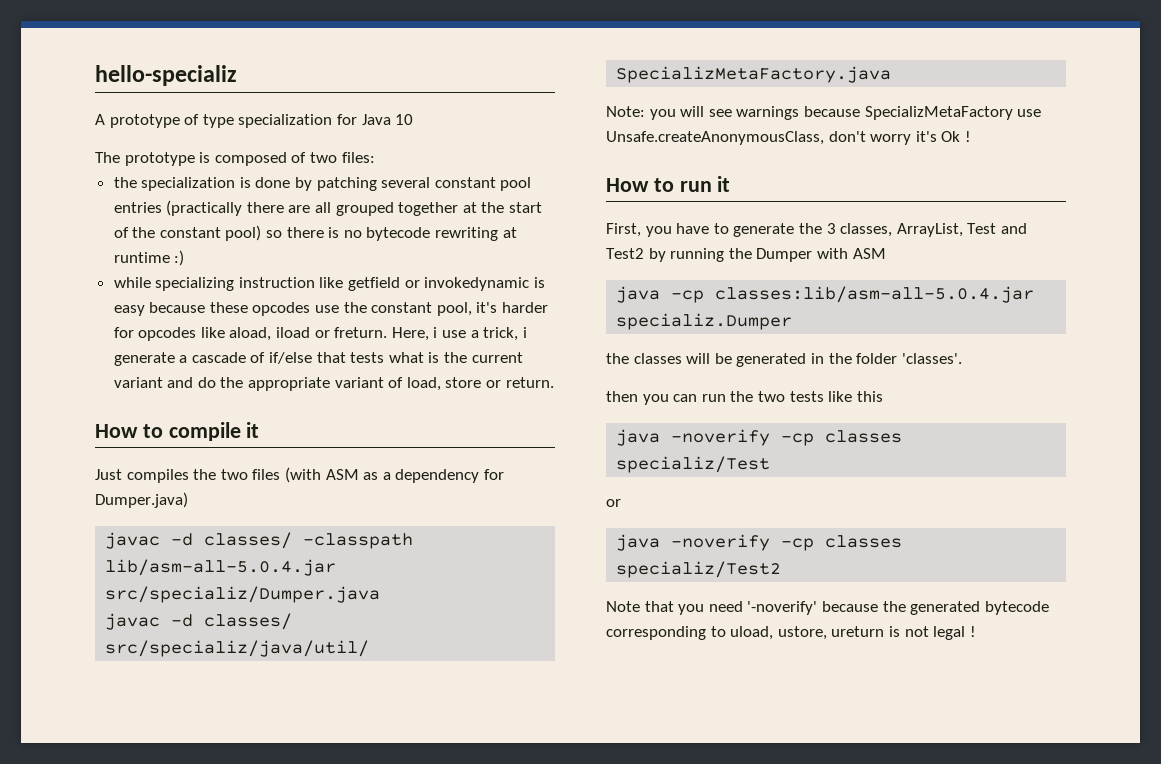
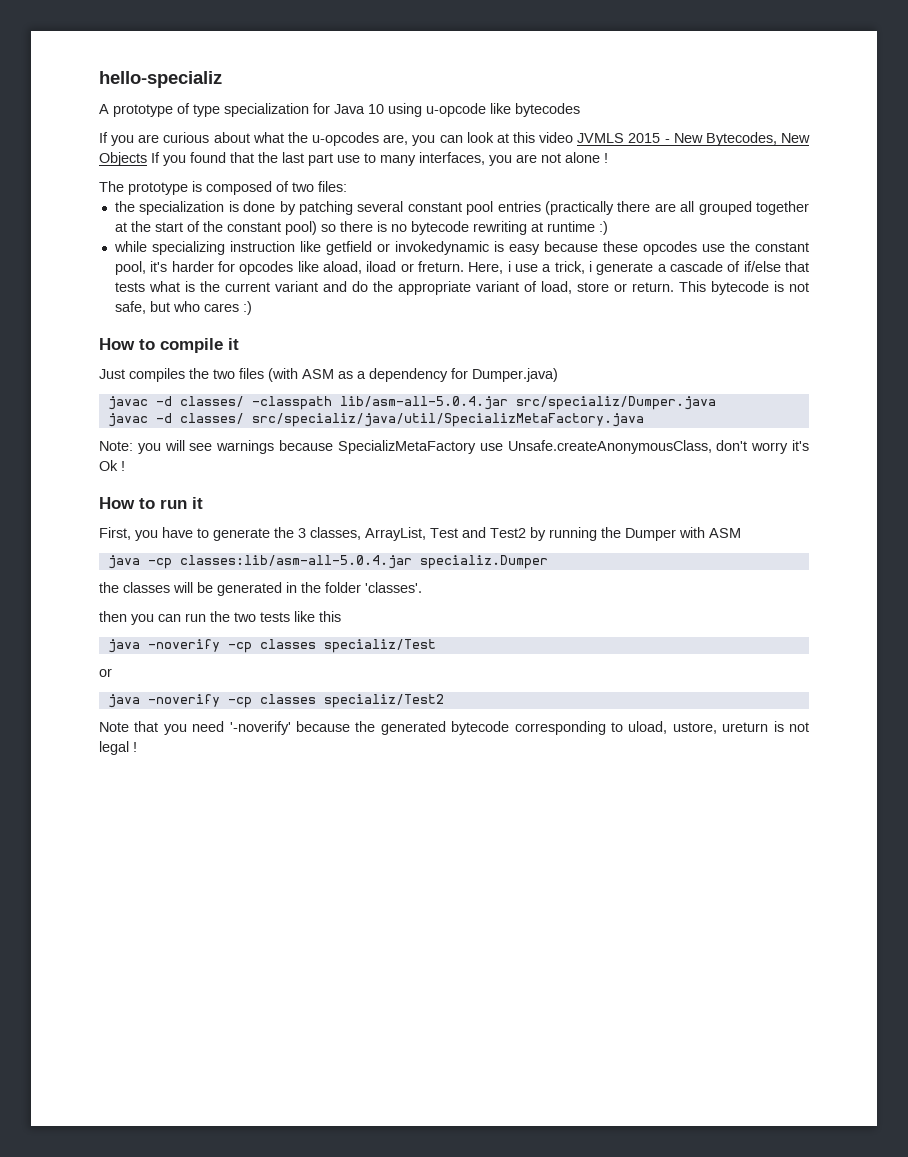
(414, 119) none -> [388,103,580,117] [99,132,810,146] [99,152,608,166] using u-opcode like bytecodes // If you are curious about what the u-opcodes are, you can look at this video JVMLS 2015 - New Bytecodes, New Objects If you found that the last part use to many interfaces, you are not alone !
(554, 382) none -> [678,281,809,295] [114,301,252,315] This bytecode is not safe, but who cares :)

